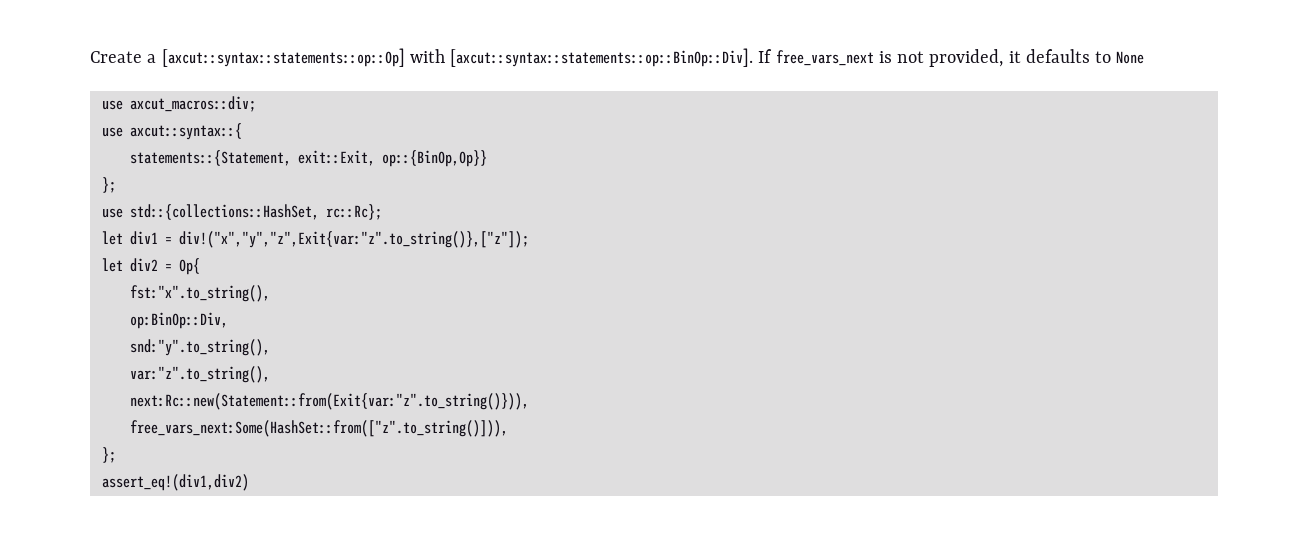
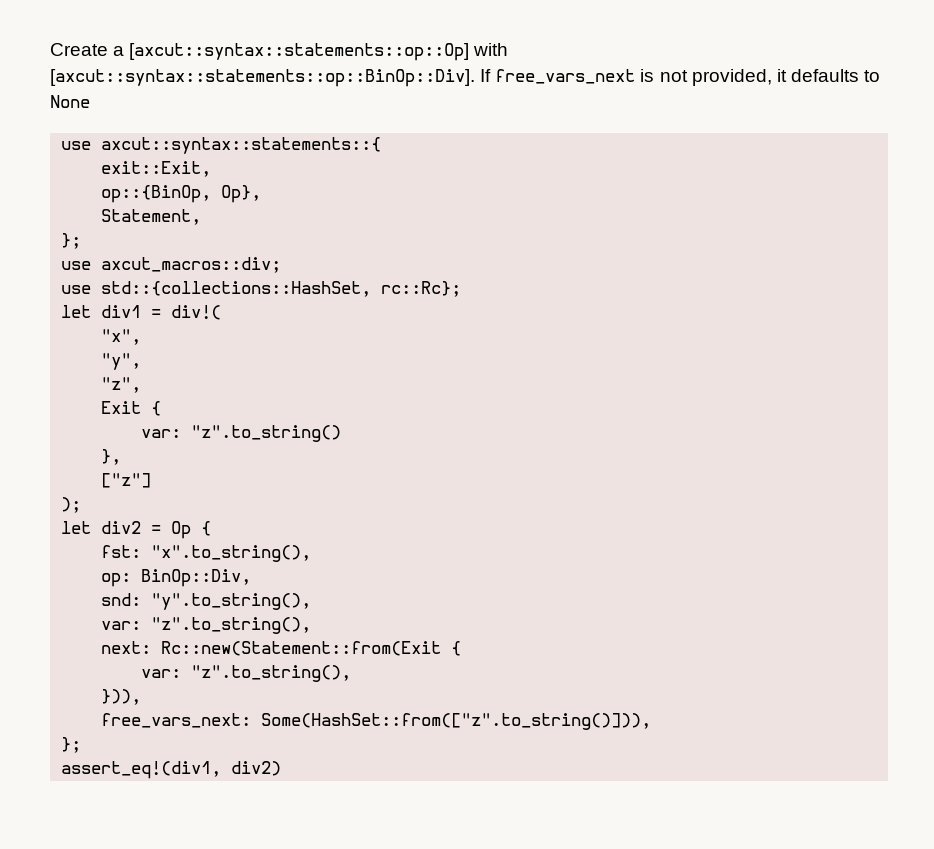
[129,96,256,112] [101,123,242,140] [129,150,487,167] [101,177,116,193] axcut_macros::div; // use axcut::syntax::{ // statements::{Statement, exit::Exit, op::{BinOp,Op}} // }; -> [101,137,382,154] [101,161,212,177] [101,185,262,203] [101,209,202,225] [61,233,82,249] [61,257,282,273] axcut::syntax::statements::{ // exit::Exit, // op::{BinOp, Op}, // Statement, // }; // use axcut_macros::div;
[178,231,529,248] [101,258,200,275] [129,285,270,302] [129,312,228,329] [129,339,270,356] [129,366,270,383] [129,393,529,410] [129,420,508,437] [101,447,116,463] [101,474,249,491] div!("x","y","z",Exit{var:"z".to_string()},["z"]); // let div2 = Op{ // fst:"x".to_string(), // op:BinOp::Div, // snd:"y".to_string(), // var:"z".to_string(), // next:Rc::new(Statement::from(Exit{var:"z".to_string()})), // free_vars_next:Some(HashSet::from(["z".to_string()])), // }; // assert_eq!(div1,div2) -> [171,305,222,320] [101,329,142,345] [101,353,142,370] [101,377,142,393] [101,401,162,416] [141,425,342,442] [101,449,122,465] [101,473,152,488] [61,497,82,513] [61,521,212,539] [101,545,312,562] [101,569,252,587] [101,593,312,610] [101,617,312,634] [101,641,462,656] [141,665,352,682] [101,689,142,705] [101,713,652,730] [61,737,82,753] [61,761,282,779] div!( // "x", // "y", // "z", // Exit { // var: "z".to_string() // }, // ["z"] // ); // let div2 = Op { // fst: "x".to_string(), // op: BinOp::Div, // snd: "y".to_string(), // var: "z".to_string(), // next: Rc::new(Statement::from(Exit { // var: "z".to_string(), // })), // free_vars_next: Some(HashSet::from(["z".to_string()])), // }; // assert_eq!(div1, div2)

